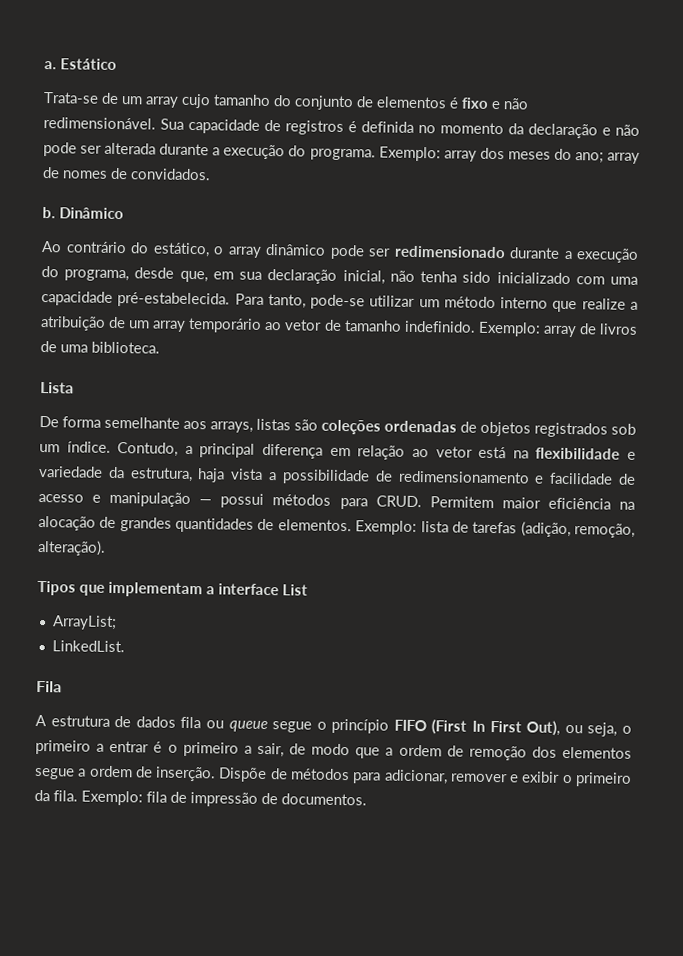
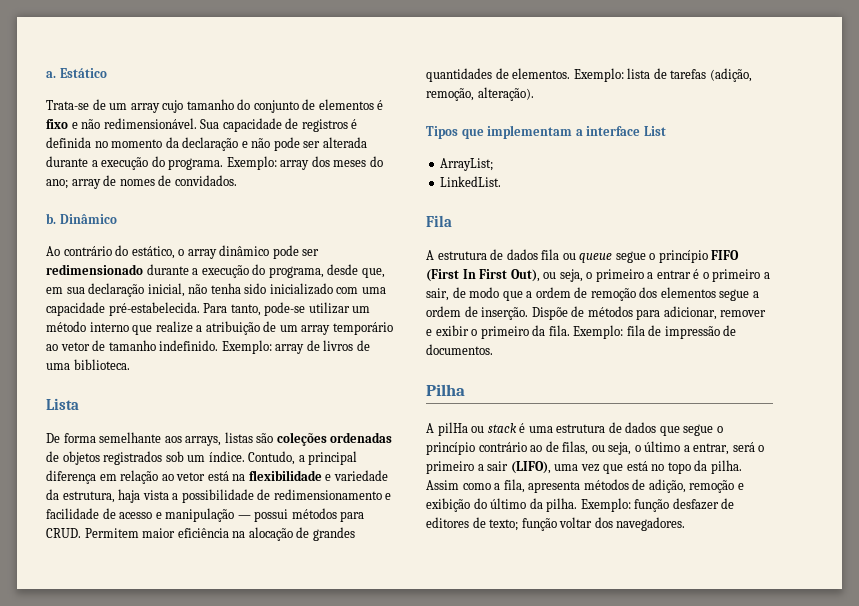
(367, 799) none -> [426,384,465,396] [426,422,723,436] [426,441,765,455] [426,460,742,474] [426,479,744,493] [426,498,735,512] [426,517,686,531] // Pilha // A pilHa ou stack é uma estrutura de dados que segue o princípio contrário ao de filas, ou seja, o último a entrar, será o primeiro a sair (LIFO), uma vez que está no topo da pilha. Assim como a fila, apresenta métodos de adição, remoção e exibição do último da pilha. Exemplo: função desfazer de editores de texto; função voltar dos navegadores.

